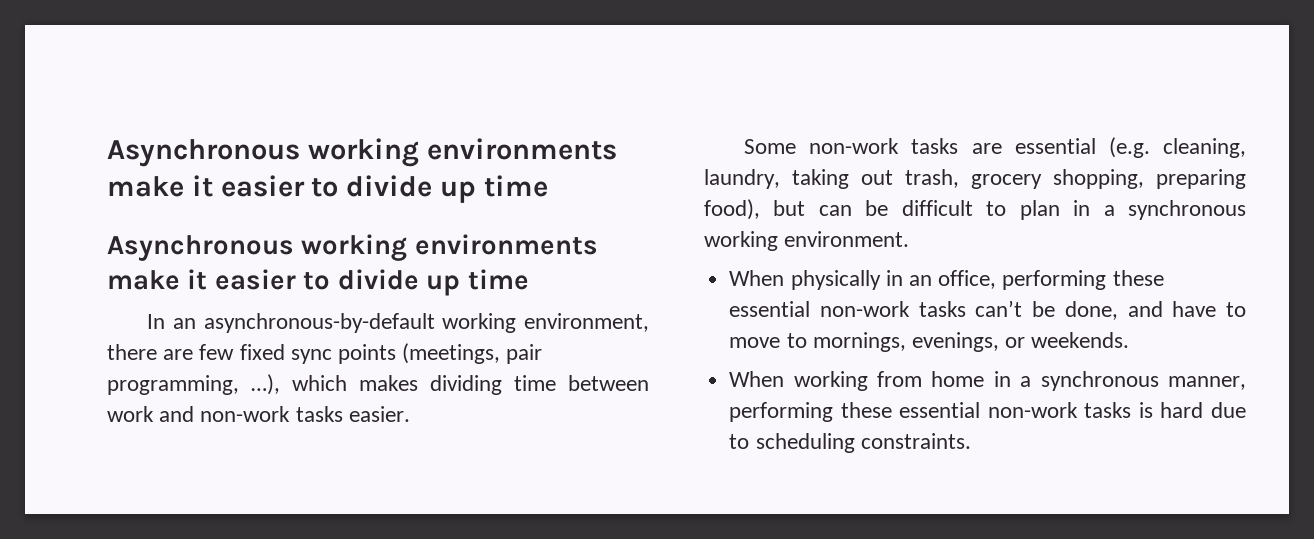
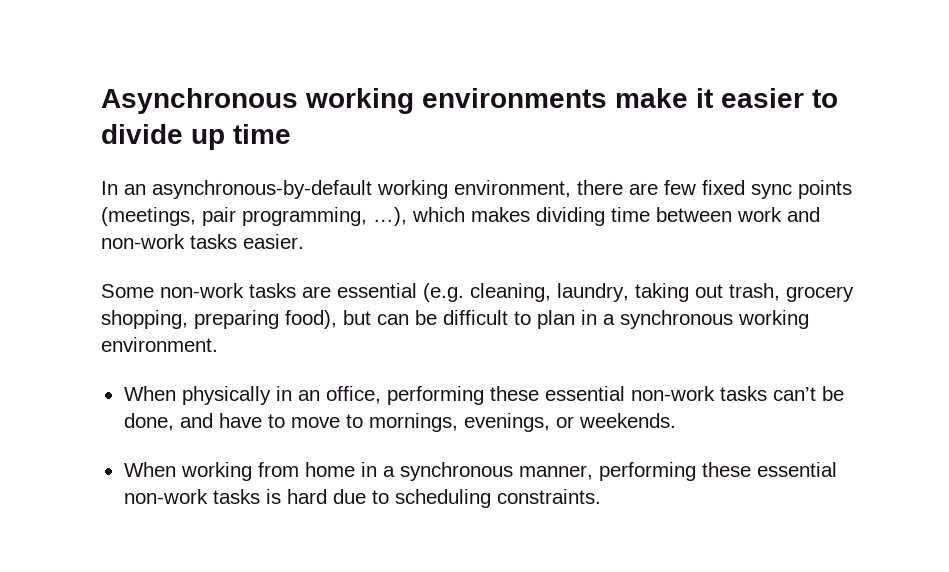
[107,234,598,261] [107,269,529,296] // Asynchronous working environments make it easier to divide up time -> (291, 134) none

